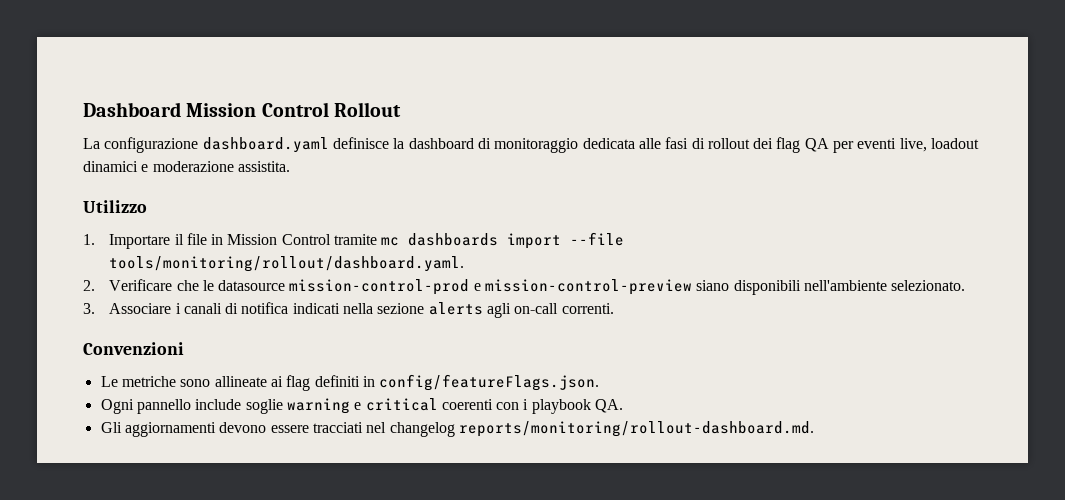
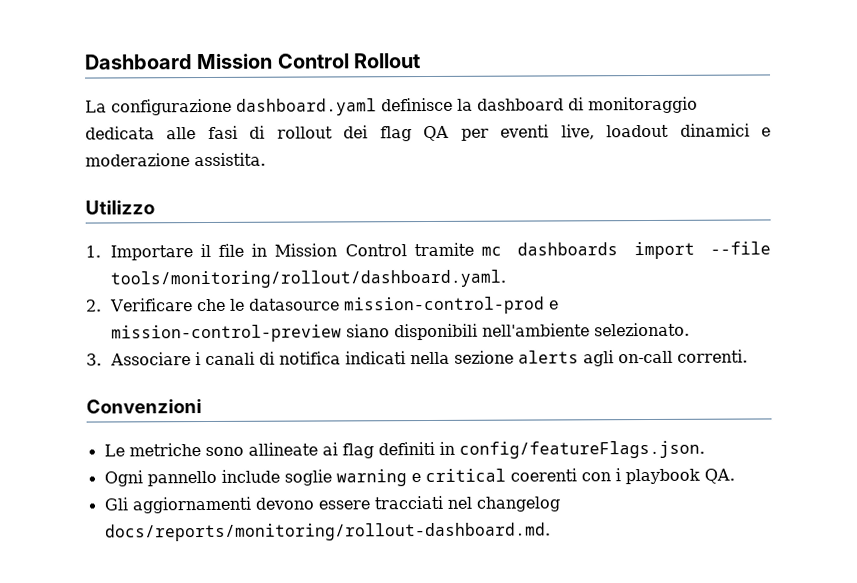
[458,421,814,437] reports/monitoring/rollout-dashboard.md. -> [104,522,551,542] docs/reports/monitoring/rollout-dashboard.md.

